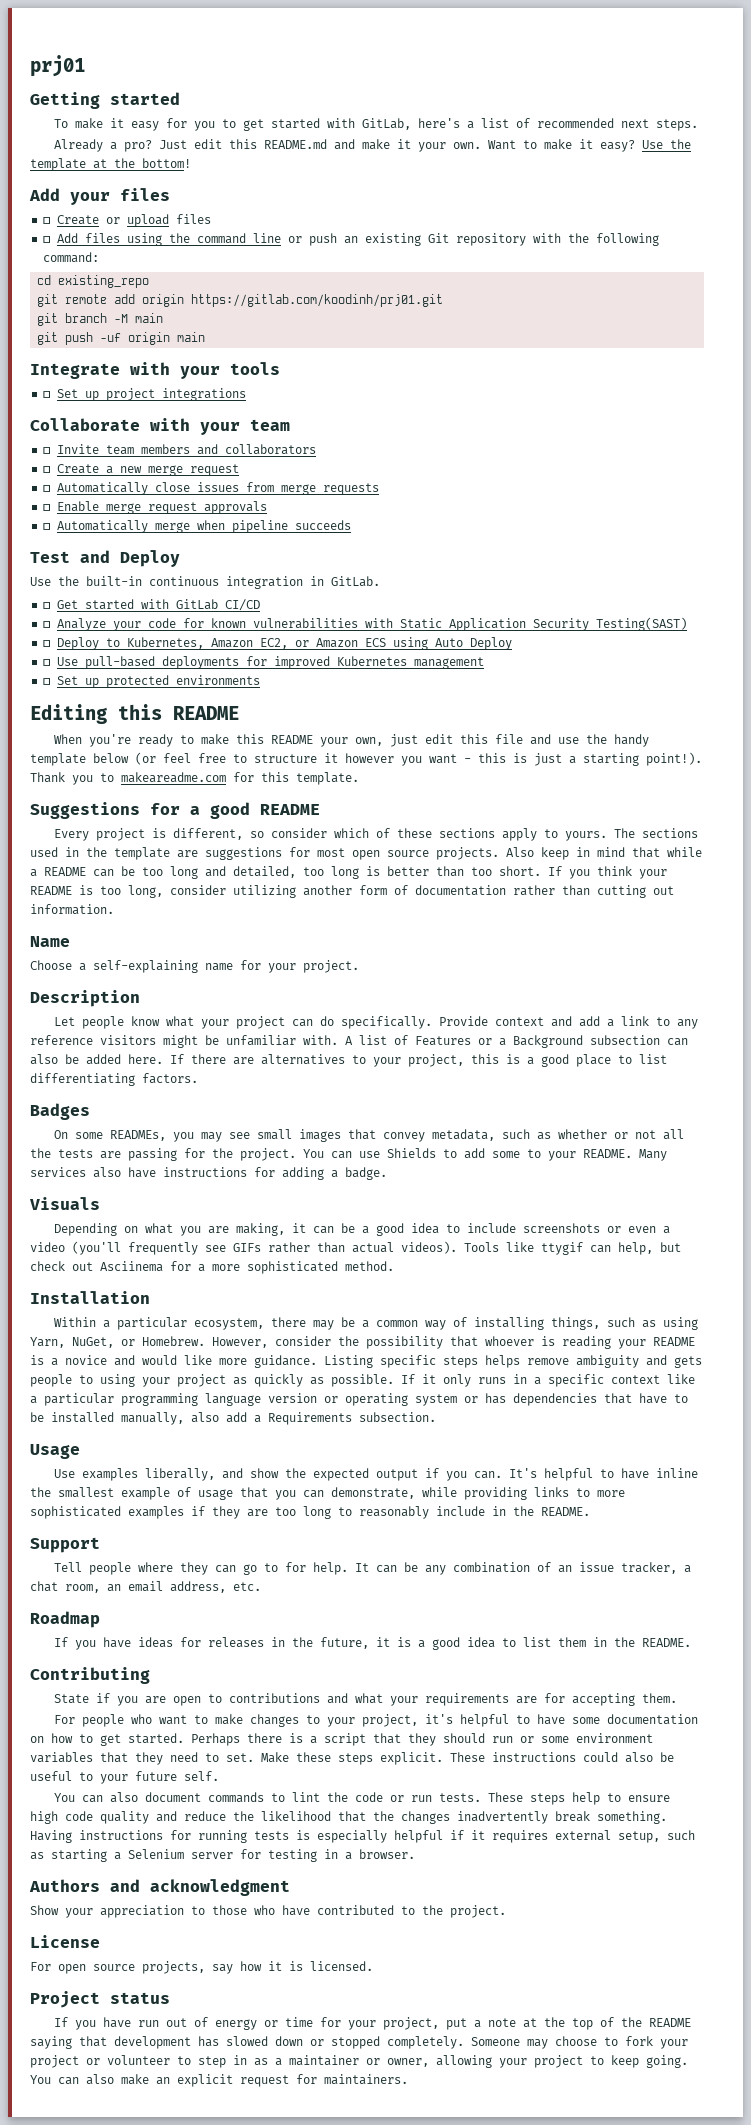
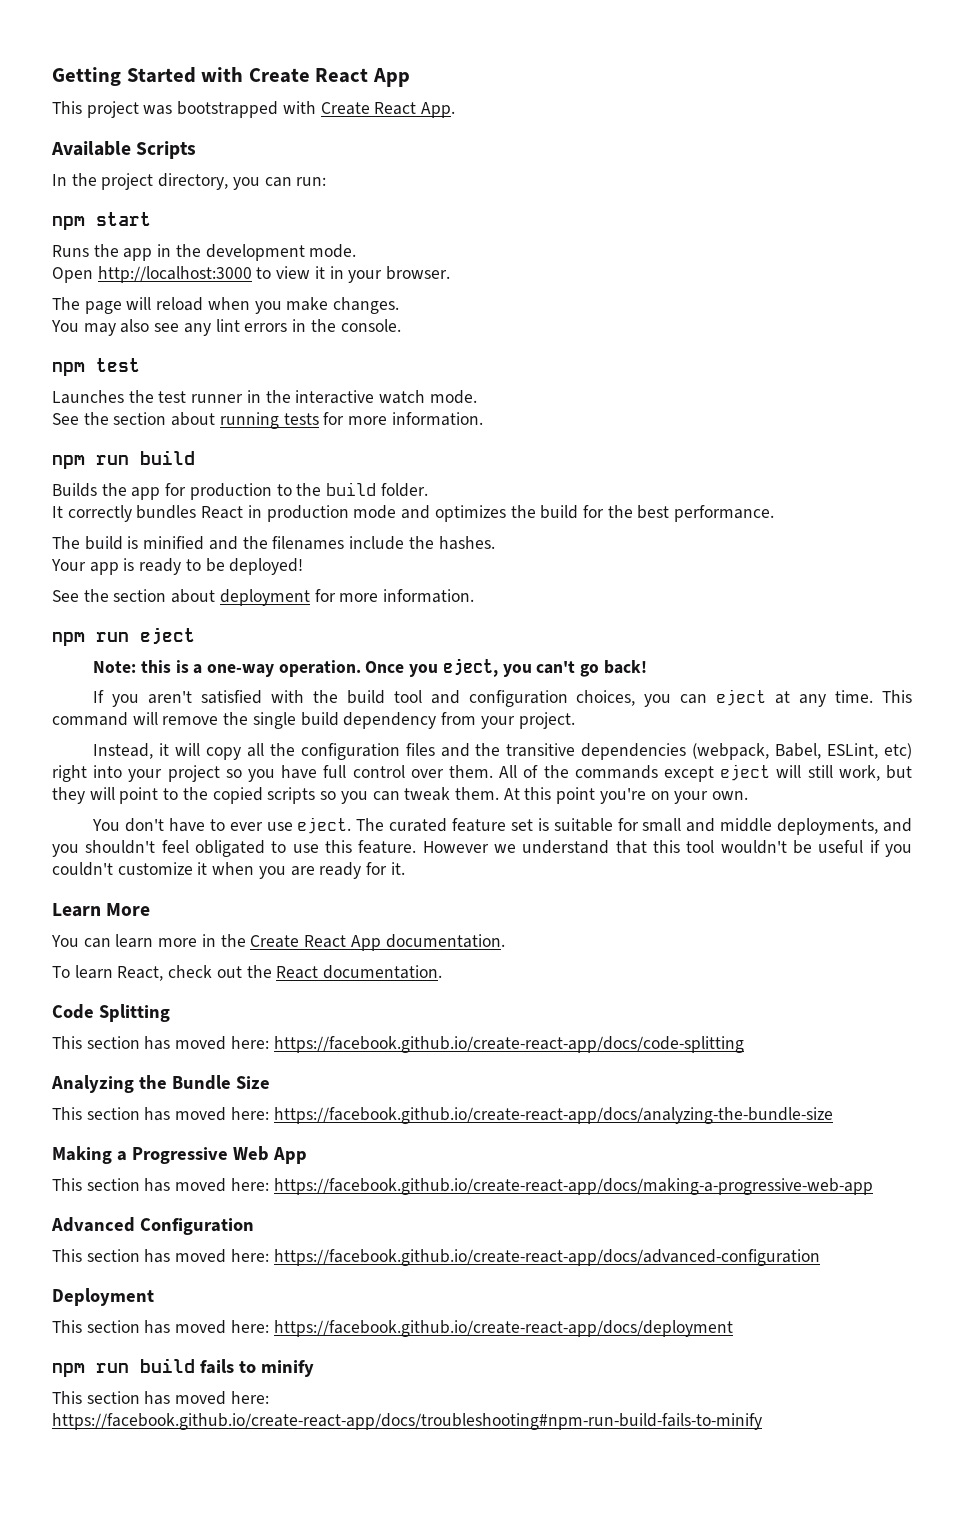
[30,55,85,77] [30,92,180,109] [54,118,699,131] [54,139,692,152] [30,158,191,171] [29,188,170,205] [43,214,212,227] [43,233,660,246] [43,252,100,263] [37,275,150,288] [37,294,444,307] [37,313,164,326] [37,332,206,345] [30,362,280,379] [43,388,247,401] [30,418,290,435] [43,444,317,455] [43,464,240,476] [43,482,380,495] [43,501,268,514] [43,520,352,533] [30,550,180,567] [30,576,380,589] [43,599,261,611] [43,617,688,631] [43,637,513,650] [43,656,485,669] [43,675,261,688] [30,704,239,724] [54,734,650,747] [30,752,702,766] [30,772,359,785] [30,802,320,819] [54,828,699,841] [30,847,702,860] [30,866,667,879] [30,885,674,898] [30,904,114,915] [30,936,70,947] [30,960,359,973] [30,990,140,1007] [54,1016,699,1029] [30,1035,688,1048] [30,1054,667,1067] [30,1073,198,1086] [30,1103,90,1120] [54,1129,685,1142] [30,1148,667,1161] [30,1167,387,1180] [29,1197,100,1210] [54,1223,671,1236] [30,1241,681,1255] [30,1261,394,1274] [30,1291,150,1304] [54,1317,699,1330] [30,1336,695,1349] [30,1355,702,1368] [30,1374,695,1387] [30,1393,688,1406] [30,1412,436,1425] [30,1444,80,1459] [54,1468,699,1481] [30,1487,625,1500] [30,1506,590,1519] [30,1537,100,1553] [54,1562,692,1575] [30,1581,261,1593] [30,1611,100,1628] [54,1637,692,1650] [30,1667,150,1684] [54,1693,678,1706] [54,1714,699,1727] [30,1733,653,1746] [30,1752,674,1765] [30,1771,219,1784] [54,1792,671,1805] [30,1811,667,1824] [30,1830,695,1843] [30,1849,415,1862] [29,1879,290,1896] [30,1905,506,1918] [30,1935,100,1948] [30,1961,373,1974] [30,1991,170,2008] [54,2017,692,2030] [30,2036,688,2049] [30,2055,688,2068] [30,2074,408,2087] prj01 // Getting started // To make it easy for you to get started with GitLab, here's a list of recommended next steps. // Already a pro? Just edit this README.md and make it your own. Want to make it easy? Use the template at the bottom! // Add your files // ☐ Create or upload files // ☐ Add files using the command line or push an existing Git repository with the following command: // cd existing_repo // git remote add origin https://gitlab.com/koodinh/prj01.git // git branch -M main // git push -uf origin main // Integrate with your tools // ☐ Set up project integrations // Collaborate with your team // ☐ Invite team members and collaborators // ☐ Create a new merge request // ☐ Automatically close issues from merge requests // ☐ Enable merge request approvals // ☐ Automatically merge when pipeline succeeds // Test and Deploy // Use the built-in continuous integration in GitLab. // ☐ Get started with GitLab CI/CD // ☐ Analyze your code for known vulnerabilities with Static Application Security Testing(SAST) // ☐ Deploy to Kubernetes, Amazon EC2, or Amazon ECS using Auto Deploy // ☐ Use pull-based deployments for improved Kubernetes management // ☐ Set up protected environments // Editing this README // When you're ready to make this README your own, just edit this file and use the handy template below (or feel free to structure it however you want - this is just a starting point!). Thank you to makeareadme.com for this template. // Suggestions for a good README // Every project is different, so consider which of these sections apply to yours. The sections used in the template are suggestions for most open source projects. Also keep in mind that while a README can be too long and detailed, too long is better than too short. If you think your README is too long, consider utilizing another form of documentation rather than cutting out information. // Name // Choose a self-explaining name for your project. // Description // Let people know what your project can do specifically. Provide context and add a link to any reference visitors might be unfamiliar with. A list of Features or a Background subsection can also be added here. If there are alternatives to your project, this is a good place to list differentiating factors. // Badges // On some READMEs, you may see small images that convey metadata, such as whether or not all the tests are passing for the project. You can use Shields to add some to your README. Many services also have instructions for adding a badge. // Visuals // Depending on what you are making, it can be a good idea to include screenshots or even a video (you'll frequently see GIFs rather than actual videos). Tools like ttygif can help, but check out Asciinema for a more sophisticated method. // Installation // Within a particular ecosystem, there may be a common way of installing things, such as using Yarn, NuGet, or Homebrew. However, consider the possibility that whoever is reading your README is a novice and would like more guidance. Listing specific steps helps remove ambiguity and gets people to using your project as quickly as possible. If it only runs in a specific context like a particular programming language version or operating system or has dependencies that have to be installed manually, also add a Requirements subsection. // Usage // Use examples liberally, and show the expected output if you can. It's helpful to have inline the smallest example of usage that you can demonstrate, while providing links to more sophisticated examples if they are too long to reasonably include in the README. // Support // Tell people where they can go to for help. It can be any combination of an issue tracker, a chat room, an email address, etc. // Roadmap // If you have ideas for releases in the future, it is a good idea to list them in the README. // Contributing // State if you are open to contributions and what your requirements are for accepting them. // For people who want to make changes to your project, it's helpful to have some documentation on how to get started. Perhaps there is a script that they should run or some environment variables that they need to set. Make these steps explicit. These instructions could also be useful to your future self. // You can also document commands to lint the code or run tests. These steps help to ensure high code quality and reduce the likelihood that the changes inadvertently break something. Having instructions for running tests is especially helpful if it requires external setup, such as starting a Selenium server for testing in a browser. // Authors and acknowledgment // Show your appreciation to those who have contributed to the project. // License // For open source projects, say how it is licensed. // Project status // If you have run out of energy or time for your project, put a note at the top of the README saying that development has slowed down or stopped completely. Someone may choose to fork your project or volunteer to step in as a maintainer or owner, allowing your project to keep going. You can also make an explicit request for maintainers. -> [52,67,410,87] [52,101,456,118] [51,141,197,159] [52,173,327,190] [52,212,151,230] [52,244,357,261] [52,266,451,283] [52,297,400,314] [51,319,401,336] [52,358,140,376] [52,390,477,404] [52,412,483,429] [52,450,195,469] [52,482,428,500] [52,505,775,522] [52,536,495,550] [51,558,304,575] [52,589,475,606] [52,627,195,646] [93,658,647,677] [93,689,912,707] [52,712,575,729] [93,743,912,760] [52,764,913,782] [52,787,749,804] [92,817,913,835] [52,840,913,857] [52,862,405,879] [52,903,151,917] [51,934,505,951] [52,965,443,981] [52,1004,170,1022] [52,1036,744,1053] [51,1075,270,1093] [52,1107,833,1124] [52,1146,307,1164] [52,1178,873,1195] [51,1217,254,1235] [52,1249,820,1266] [52,1288,154,1306] [52,1320,733,1337] [52,1358,314,1377] [52,1391,269,1405] [52,1413,762,1430] Getting Started with Create React App // This project was bootstrapped with Create React App. // Available Scripts // In the project directory, you can run: // npm start // Runs the app in the development mode. // Open http://localhost:3000 to view it in your browser. // The page will reload when you make changes. // You may also see any lint errors in the console. // npm test // Launches the test runner in the interactive watch mode. // See the section about running tests for more information. // npm run build // Builds the app for production to the build folder. // It correctly bundles React in production mode and optimizes the build for the best performance. // The build is minified and the filenames include the hashes. // Your app is ready to be deployed! // See the section about deployment for more information. // npm run eject // Note: this is a one-way operation. Once you eject, you can't go back! // If you aren't satisfied with the build tool and configuration choices, you can eject at any time. This command will remove the single build dependency from your project. // Instead, it will copy all the configuration files and the transitive dependencies (webpack, Babel, ESLint, etc) right into your project so you have full control over them. All of the commands except eject will still work, but they will point to the copied scripts so you can tweak them. At this point you're on your own. // You don't have to ever use eject. The curated feature set is suitable for small and middle deployments, and you shouldn't feel obligated to use this feature. However we understand that this tool wouldn't be useful if you couldn't customize it when you are ready for it. // Learn More // You can learn more in the Create React App documentation. // To learn React, check out the React documentation. // Code Splitting // This section has moved here: https://facebook.github.io/create-react-app/docs/code-splitting // Analyzing the Bundle Size // This section has moved here: https://facebook.github.io/create-react-app/docs/analyzing-the-bundle-size // Making a Progressive Web App // This section has moved here: https://facebook.github.io/create-react-app/docs/making-a-progressive-web-app // Advanced Configuration // This section has moved here: https://facebook.github.io/create-react-app/docs/advanced-configuration // Deployment // This section has moved here: https://facebook.github.io/create-react-app/docs/deployment // npm run build fails to minify // This section has moved here: https://facebook.github.io/create-react-app/docs/troubleshooting#npm-run-build-fails-to-minify

